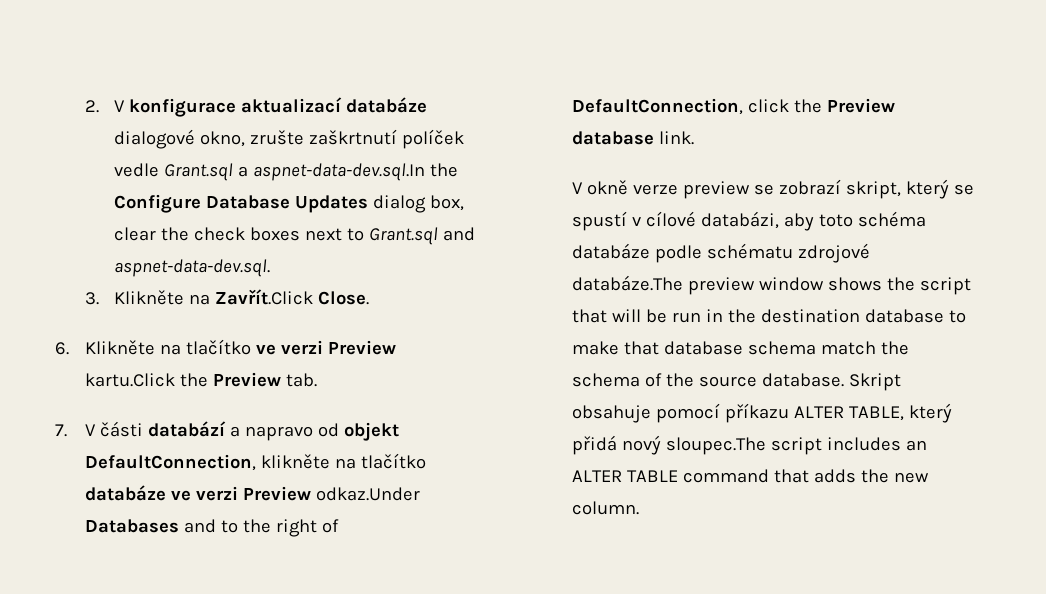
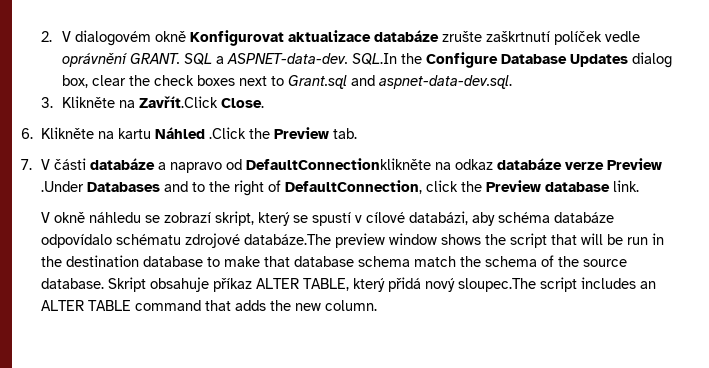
[129,97,428,117] [114,129,465,149] [114,163,426,181] konfigurace aktualizací databáze dialogové okno, zrušte zaškrtnutí políček vedle Grant.sql a aspnet-data-dev.sql.In -> [74,30,640,46] [61,53,397,67] dialogovém okně Konfigurovat aktualizace databáze zrušte zaškrtnutí políček vedle oprávnění GRANT. SQL a ASPNET-data-dev. SQL.In
[185,339,396,355] [84,373,175,387] tlačítko ve verzi Preview kartu.Click -> [118,127,247,139] kartu Náhled .Click
[147,421,226,437] databází -> [90,158,156,170] databáze
[343,422,399,441] [84,453,426,471] [84,485,420,501] objekt DefaultConnection, klikněte na tlačítko databáze ve verzi Preview odkaz.Under -> [246,158,663,170] [41,181,85,192] DefaultConnectionklikněte na odkaz databáze verze Preview .Under
[632,181,750,199] verze preview -> [89,212,142,223] náhledu
[818,214,853,227] toto -> (496, 219) none
[654,245,702,263] podle -> [41,234,113,248] odpovídalo
[655,403,789,423] pomocí příkazu -> [213,278,253,292] příkaz

